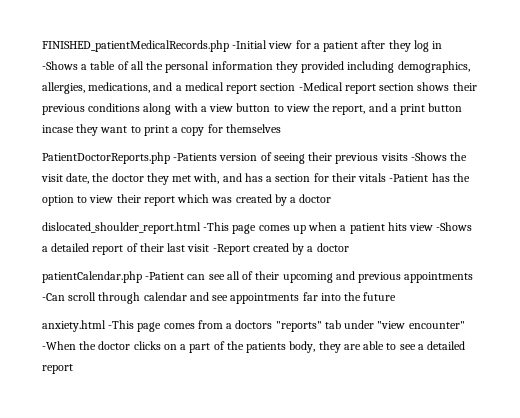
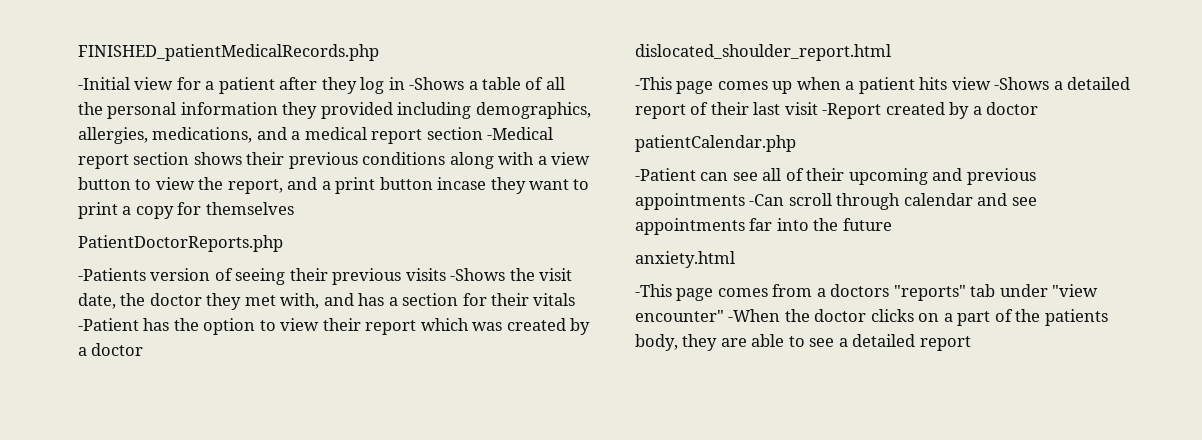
(229, 46) none -> (379, 52) //
(170, 158) none -> (283, 243) //
(201, 228) none -> (891, 52) //
(142, 277) none -> (796, 143) //
(106, 326) none -> (735, 259) //

